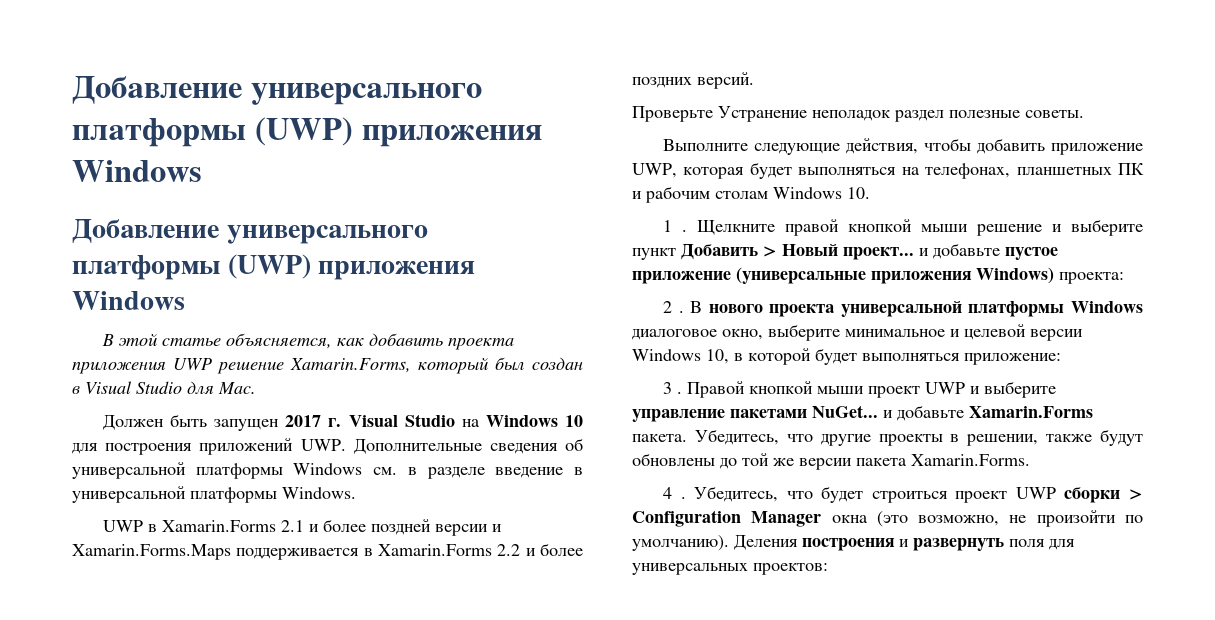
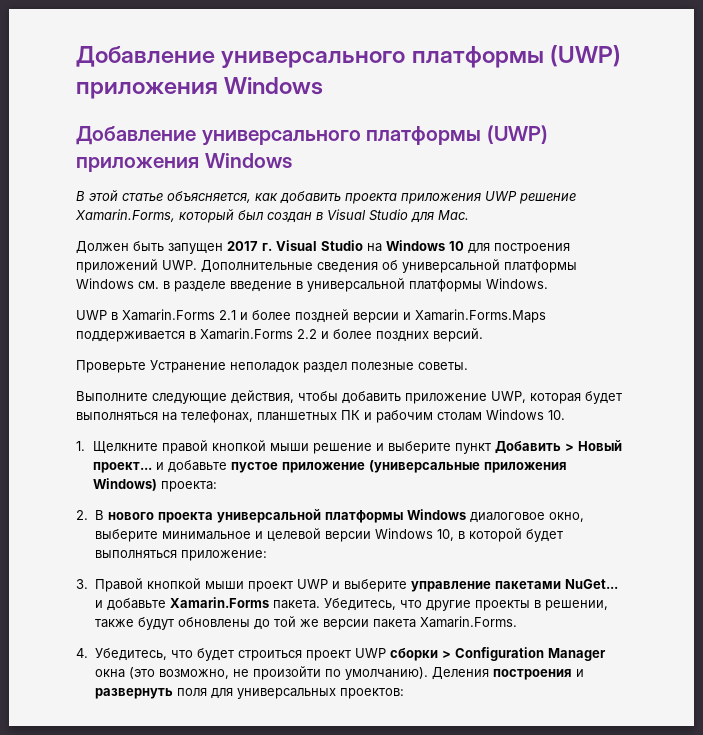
[663,220,688,232] 1 . -> [76,441,85,451] 1.
[663,301,684,313] 2 . -> [76,510,88,520] 2.
[663,382,683,394] 3 . -> [76,579,88,589] 3.
[663,487,686,499] 4 . -> [76,648,88,658] 4.

